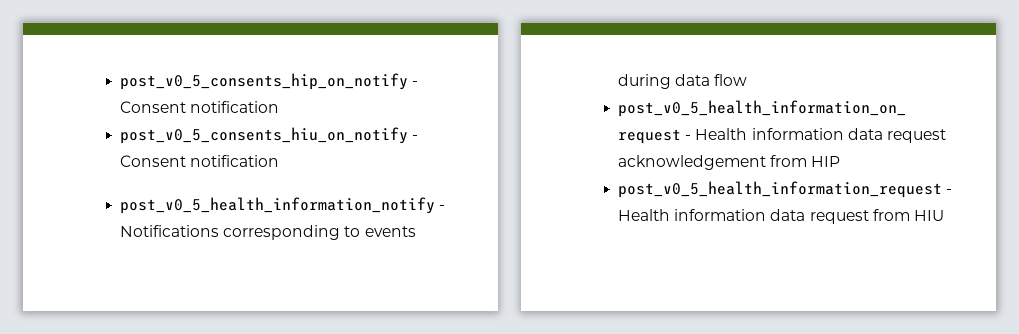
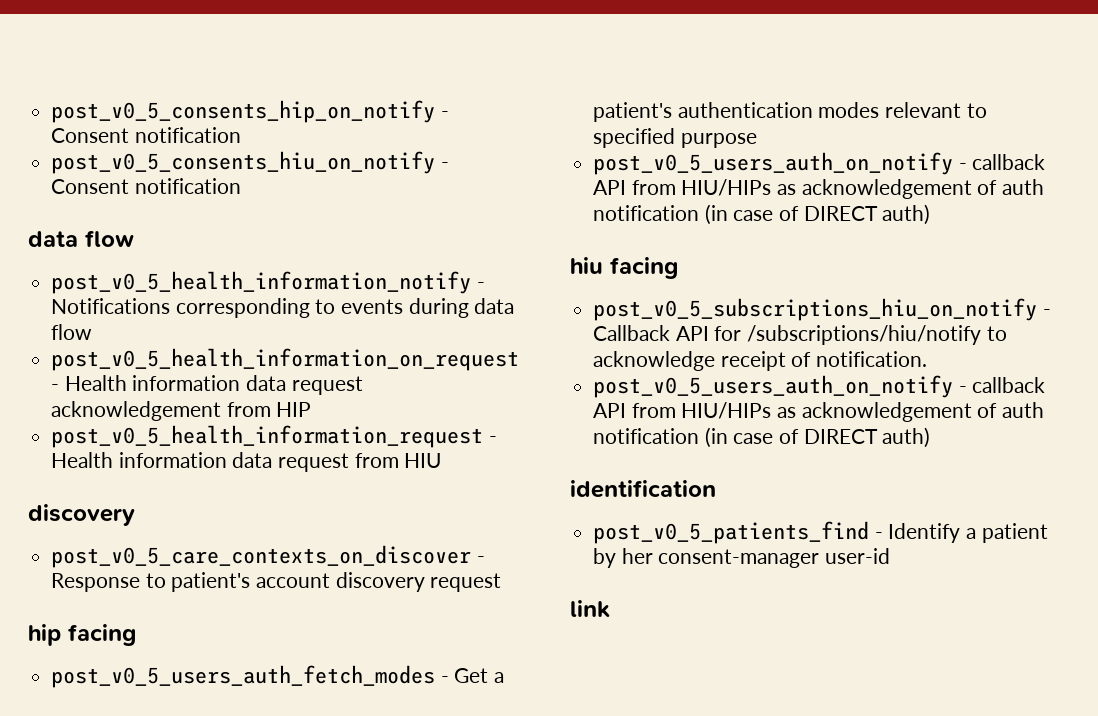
(280, 161) none -> [28,230,134,247] // data flow
(944, 215) none -> [28,504,135,526] [51,545,485,568] [51,572,502,592] [28,624,136,646] [51,665,505,688] [593,102,987,122] [593,128,757,148] [593,152,1046,175] [593,179,1045,199] [593,204,931,225] [570,257,678,279] [593,298,1051,321] [593,325,1007,345] [593,351,928,371] [593,375,1046,398] [593,402,1045,422] [593,427,931,448] [570,480,716,498] [593,521,1048,544] [593,548,891,568] [570,600,610,618] // discovery // post_v0_5_care_contexts_on_discover - Response to patient's account discovery request // hip facing // post_v0_5_users_auth_fetch_modes - Get a patient's authentication modes relevant to specified purpose // post_v0_5_users_auth_on_notify - callback API from HIU/HIPs as acknowledgement of auth notification (in case of DIRECT auth) // hiu facing // post_v0_5_subscriptions_hiu_on_notify - Callback API for /subscriptions/hiu/notify to acknowledge receipt of notification. // post_v0_5_users_auth_on_notify - callback API from HIU/HIPs as acknowledgement of auth notification (in case of DIRECT auth) // identification // post_v0_5_patients_find - Identify a patient by her consent-manager user-id // link

